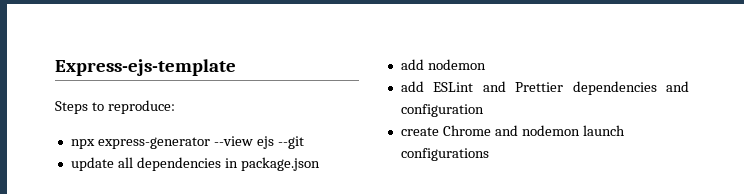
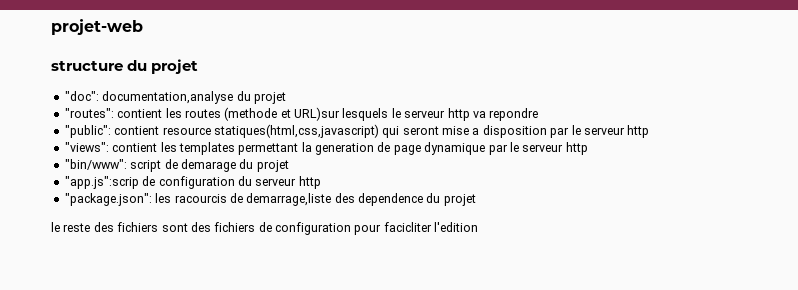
[55,59,236,76] [55,100,175,114] [70,136,304,149] [70,157,320,171] [400,59,486,70] [400,81,689,95] [400,104,484,117] [400,125,625,136] [400,148,489,161] Express-ejs-template // Steps to reproduce: // npx express-generator --view ejs --git // update all dependencies in package.json // add nodemon // add ESLint and Prettier dependencies and configuration // create Chrome and nodemon launch configurations -> [51,19,143,35] [51,59,199,74] [64,91,286,104] [64,107,539,121] [64,124,650,138] [64,142,588,155] [64,159,289,172] [64,176,321,189] [64,193,476,206] [51,222,479,235] projet-web // structure du projet // "doc": documentation,analyse du projet // "routes": contient les routes (methode et URL)sur lesquels le serveur http va repondre // "public": contient resource statiques(html,css,javascript) qui seront mise a disposition par le serveur http // "views": contient les templates permettant la generation de page dynamique par le serveur http // "bin/www": script de demarage du projet // "app.js":scrip de configuration du serveur http // "package.json": les racourcis de demarrage,liste des dependence du projet // le reste des fichiers sont des fichiers de configuration pour facicliter l'edition

